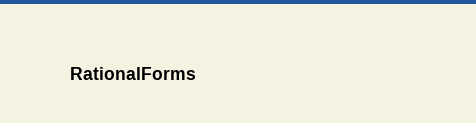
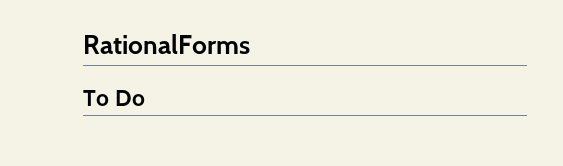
(196, 73) none -> [83,90,146,106] // To Do

